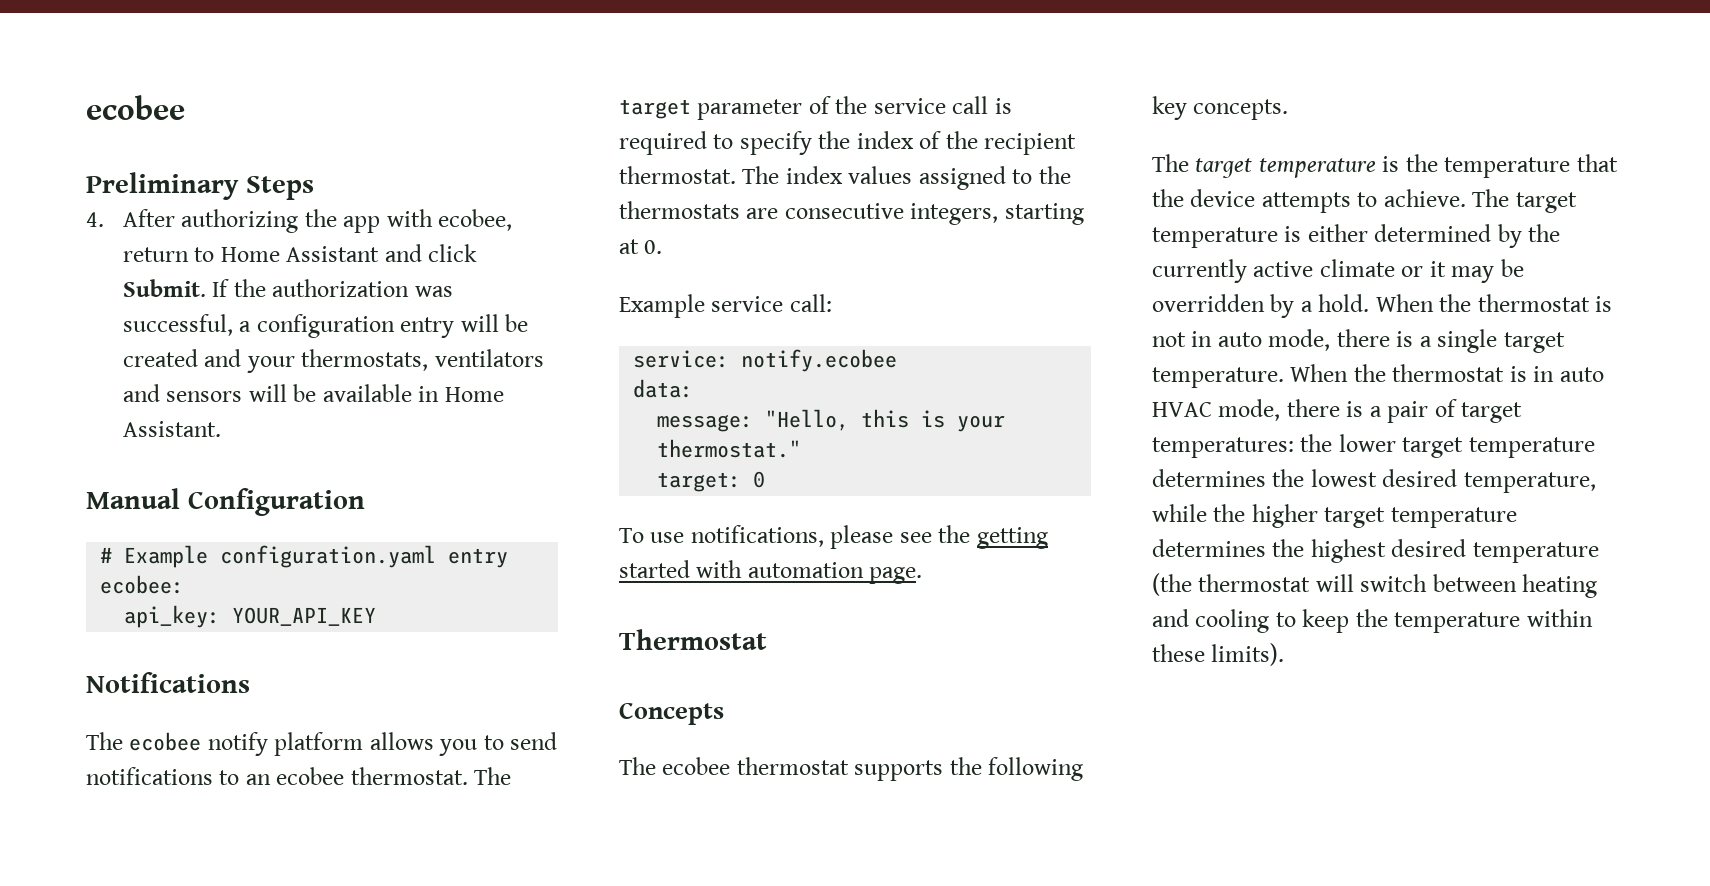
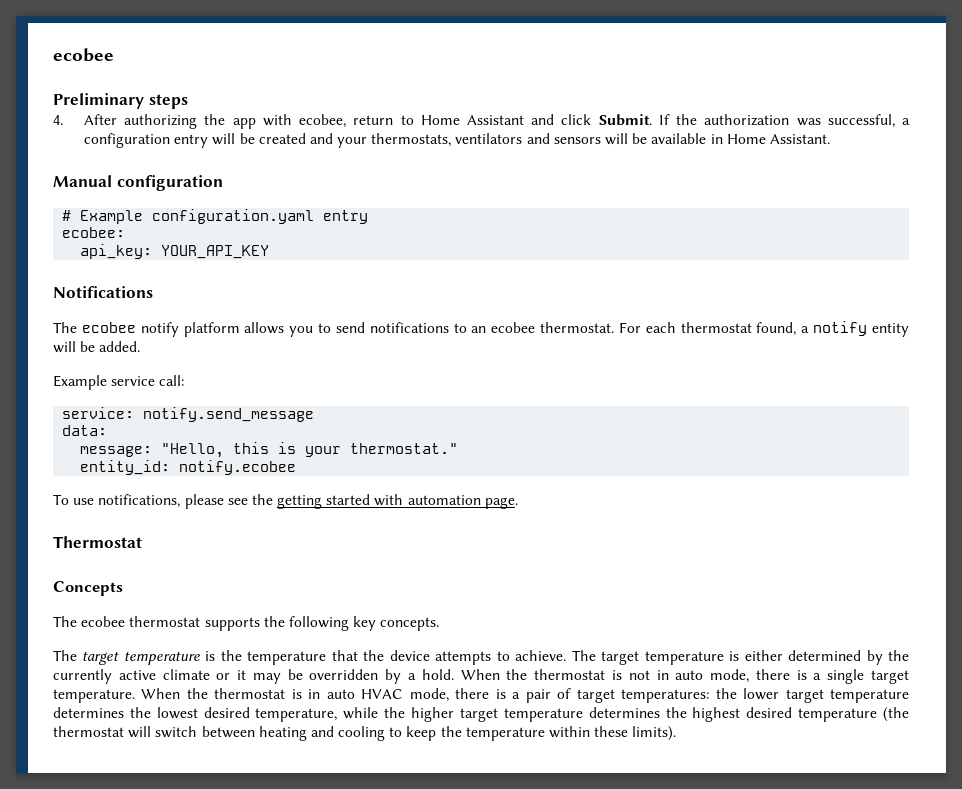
[245,176,314,200] Steps -> [148,94,188,109] steps
[187,488,365,516] Configuration -> [116,175,223,191] configuration
[474,767,512,785] [619,96,1012,120] [619,131,1077,155] [619,166,1071,190] [619,201,1084,225] [619,239,663,254] The target parameter of the service call is required to specify the index of the recipient thermostat. The index values assigned to the thermostats are consecutive integers, starting at 0. -> [618,321,910,337] [53,341,141,353] For each thermostat found, a notify entity will be added.
[741,349,898,372] notify.ecobee -> [143,407,315,422] notify.send_message
[657,471,766,492] target: 0 -> [80,460,297,475] entity_id: notify.ecobee

